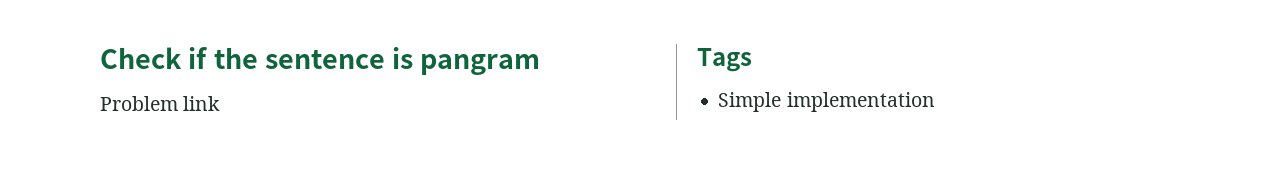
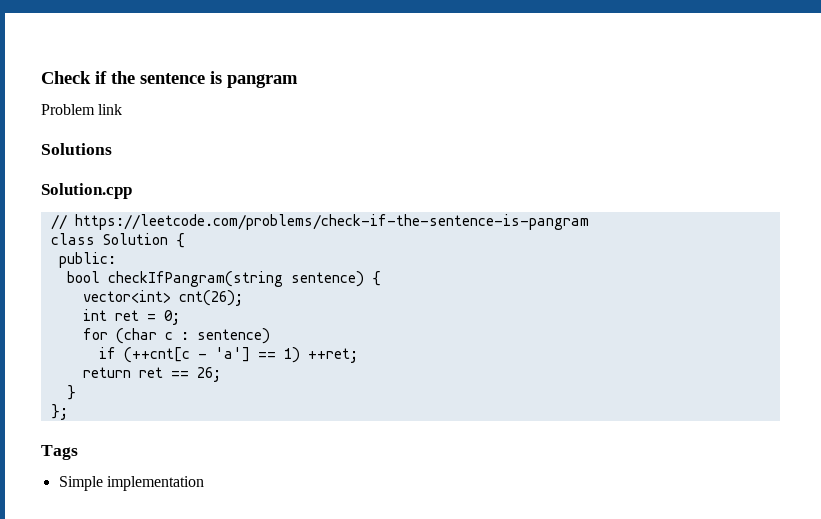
(221, 103) none -> [41,143,112,155] [41,183,132,199] [50,214,589,230] [50,233,185,248] [58,252,116,268] [66,271,381,287] [82,290,243,306] [82,309,180,325] [82,328,270,344] [98,347,358,363] [82,367,221,382] [66,385,76,400] [50,404,68,420] // Solutions // Solution.cpp // // https://leetcode.com/problems/check-if-the-sentence-is-pangram // class Solution { // public: // bool checkIfPangram(string sentence) { // vector<int> cnt(26); // int ret = 0; // for (char c : sentence) // if (++cnt[c - 'a'] == 1) ++ret; // return ret == 26; // } // };

